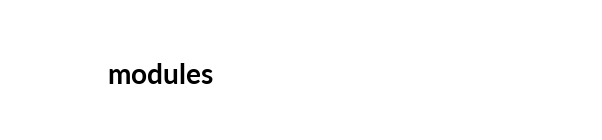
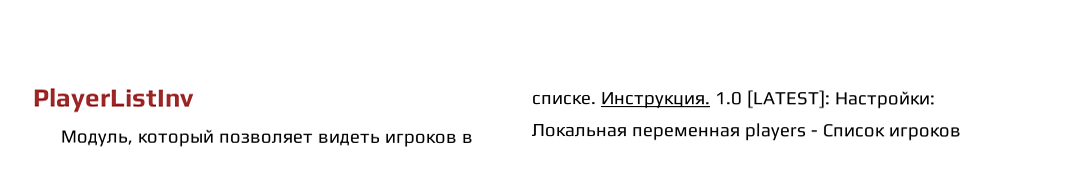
[108,63,213,84] modules -> [32,87,195,113] [60,129,473,147] [531,90,936,109] [531,123,961,141] PlayerListInv // Модуль, который позволяет видеть игроков в списке. Инструкция. 1.0 [LATEST]: Настройки: Локальная переменная players - Список игроков

